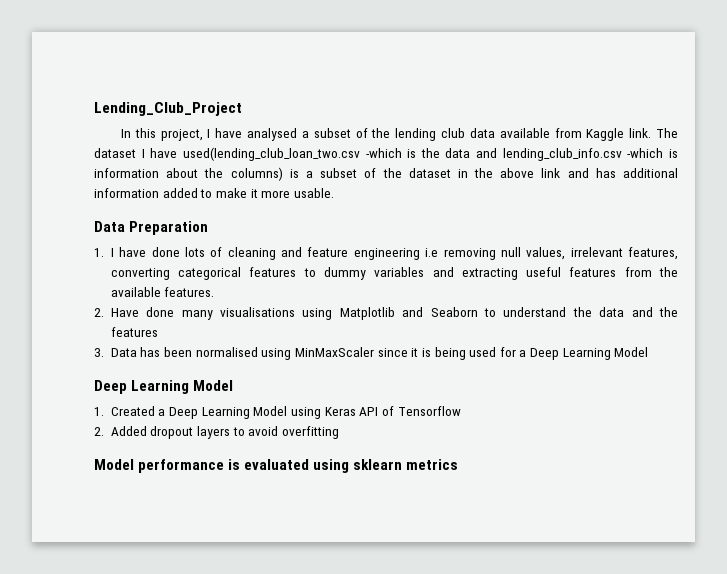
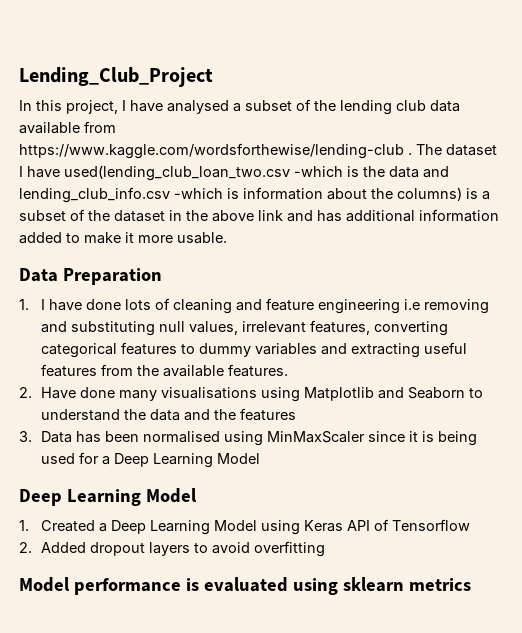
[586,128,652,141] Kaggle link. -> [19,143,412,159] https://www.kaggle.com/wordsforthewise/lending-club .
(496, 254) none -> [40,321,155,336] and substituting

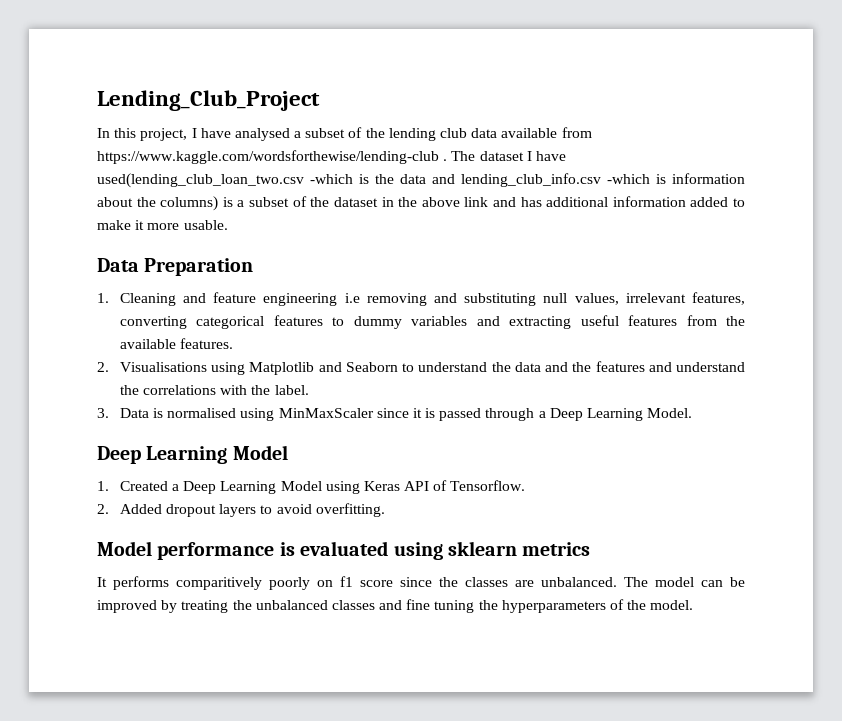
[40,298,232,314] I have done lots of cleaning -> [119,293,176,306] Cleaning
[40,387,257,401] Have done many visualisations -> [119,362,207,372] Visualisations
(296, 414) none -> [648,362,746,372] [119,385,309,395] and understand the correlations with the label.
[75,431,139,443] has been -> [152,408,163,418] is
[437,431,477,446] [40,452,260,468] being used for a Deep Learning Model -> [439,408,693,421] passed through a Deep Learning Model.
[391,519,470,531] Tensorflow -> [450,480,526,491] Tensorflow.
[253,541,325,557] overfitting -> [315,503,385,517] overfitting.
(471, 584) none -> [97,576,745,590] [97,599,694,613] // It performs comparitively poorly on f1 score since the classes are unbalanced. The model can be improved by treating the unbalanced classes and fine tuning the hyperparameters of the model.

